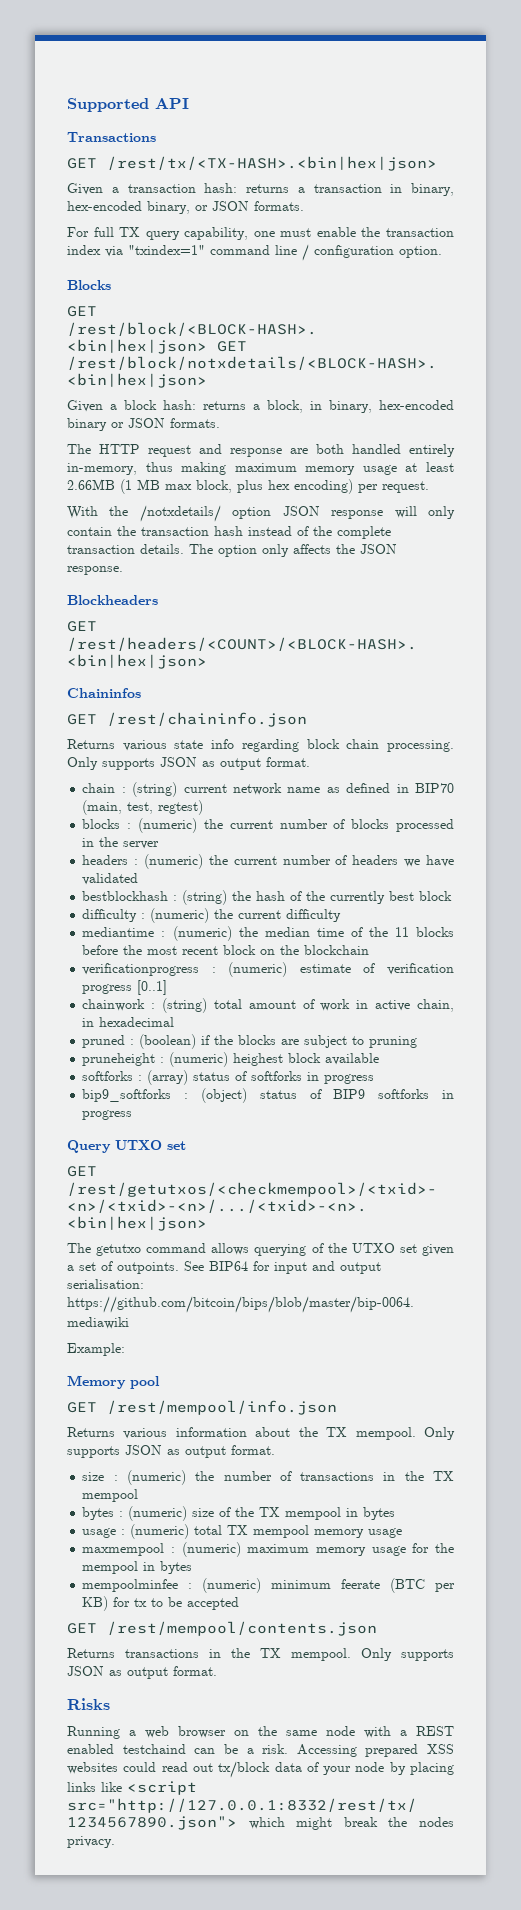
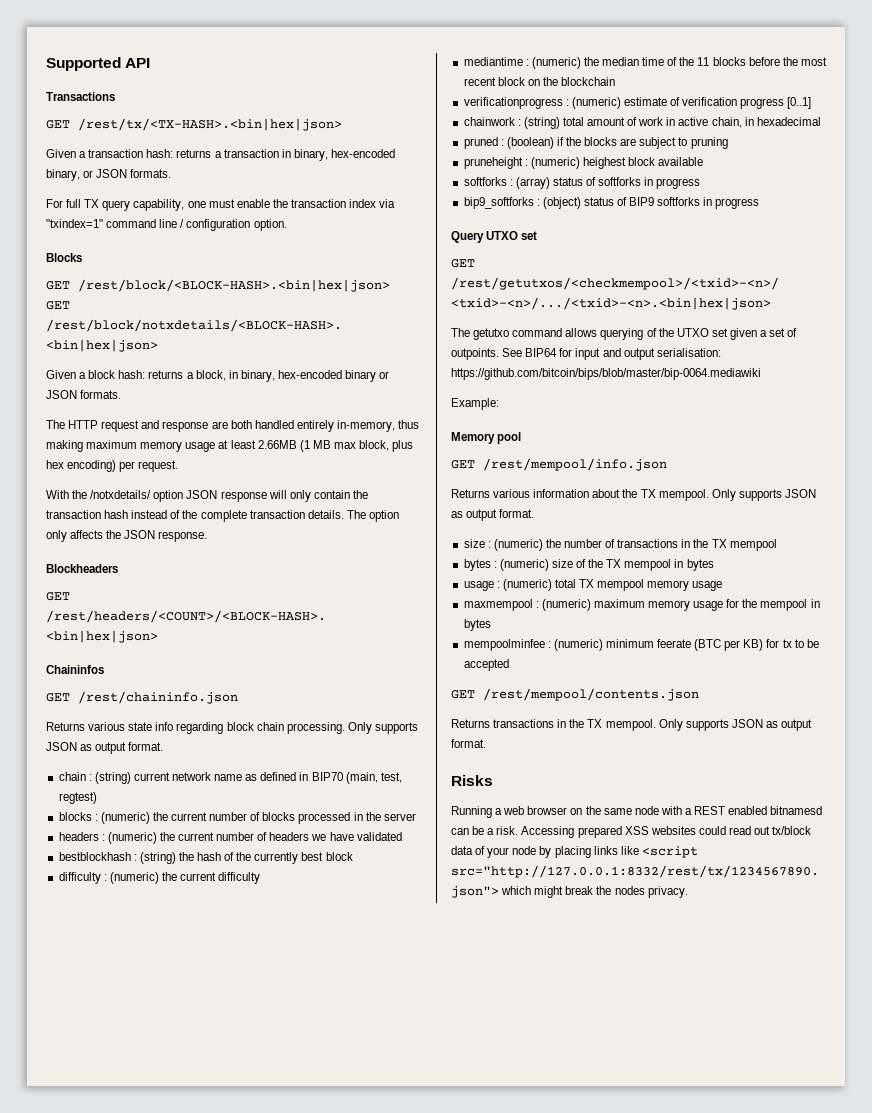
[122,1744,186,1754] testchaind -> [770,806,823,815] bitnamesd

